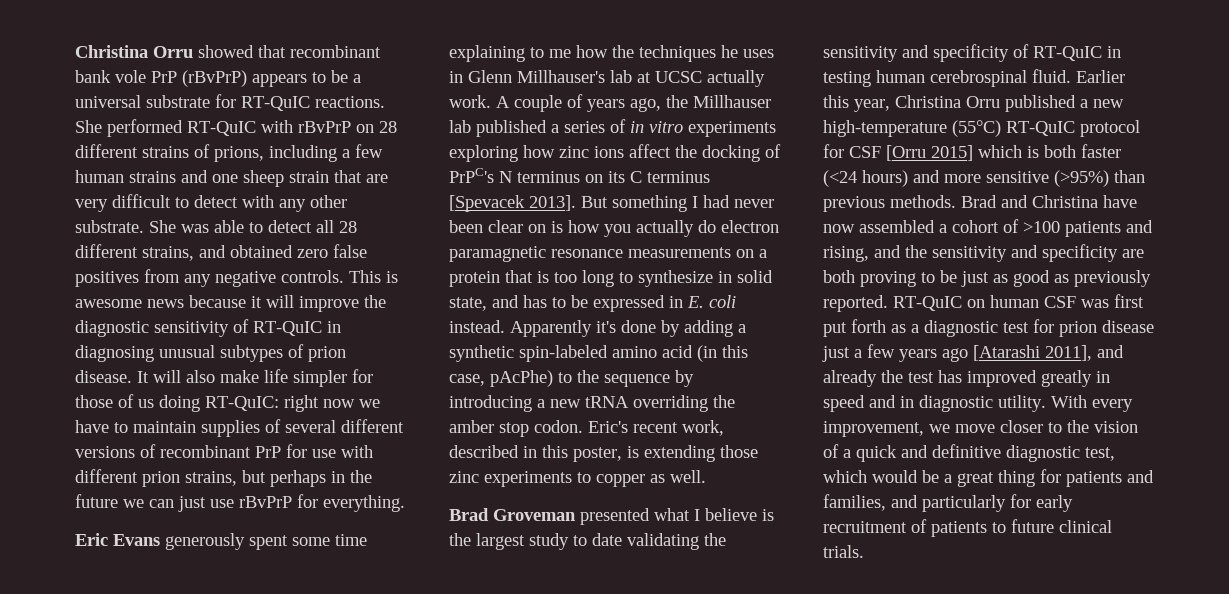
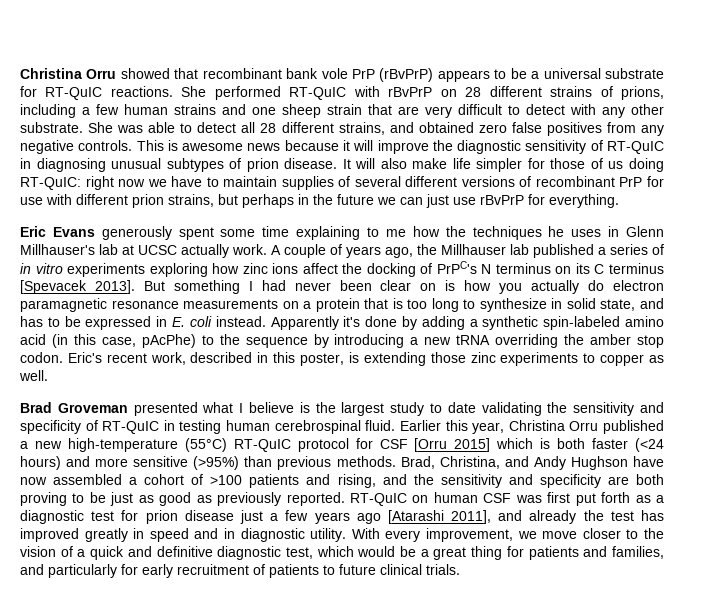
[961,195,1098,208] Brad and Christina -> [400,456,628,470] Brad, Christina, and Andy Hughson

